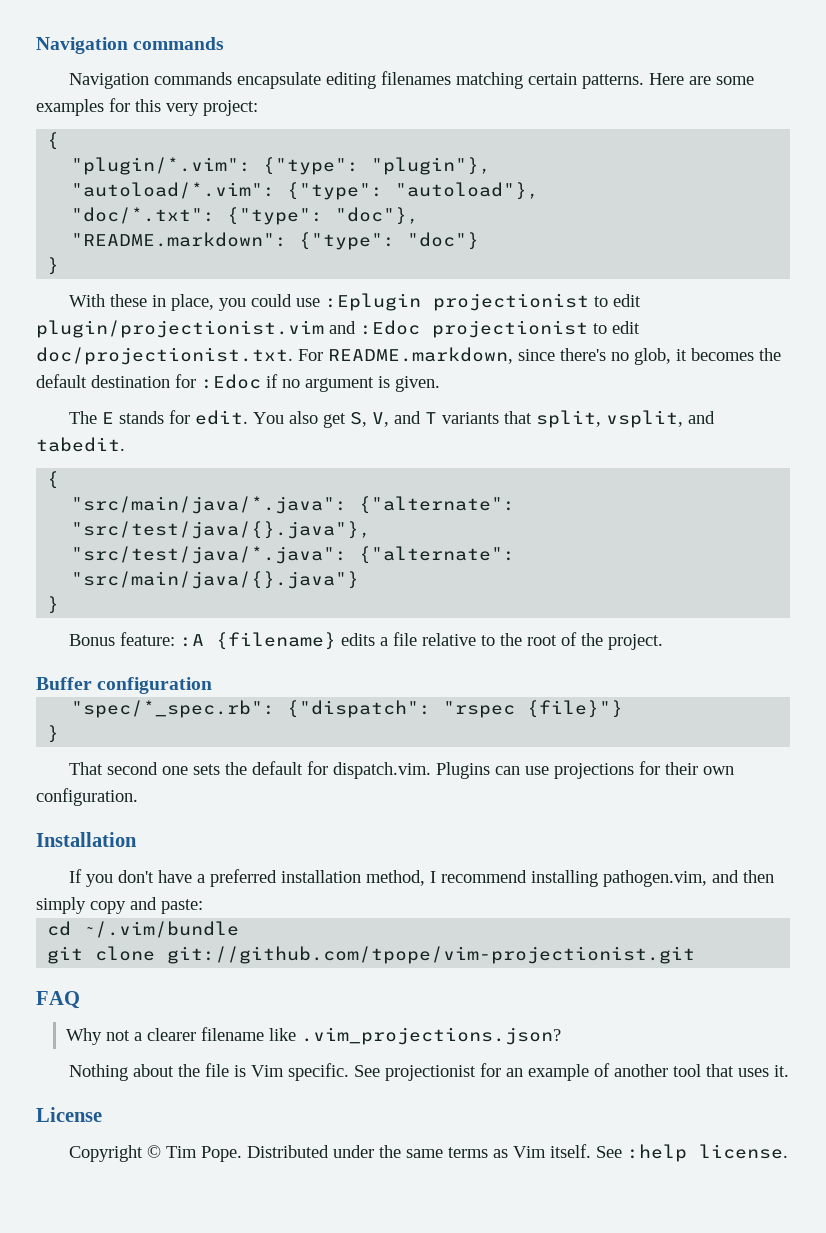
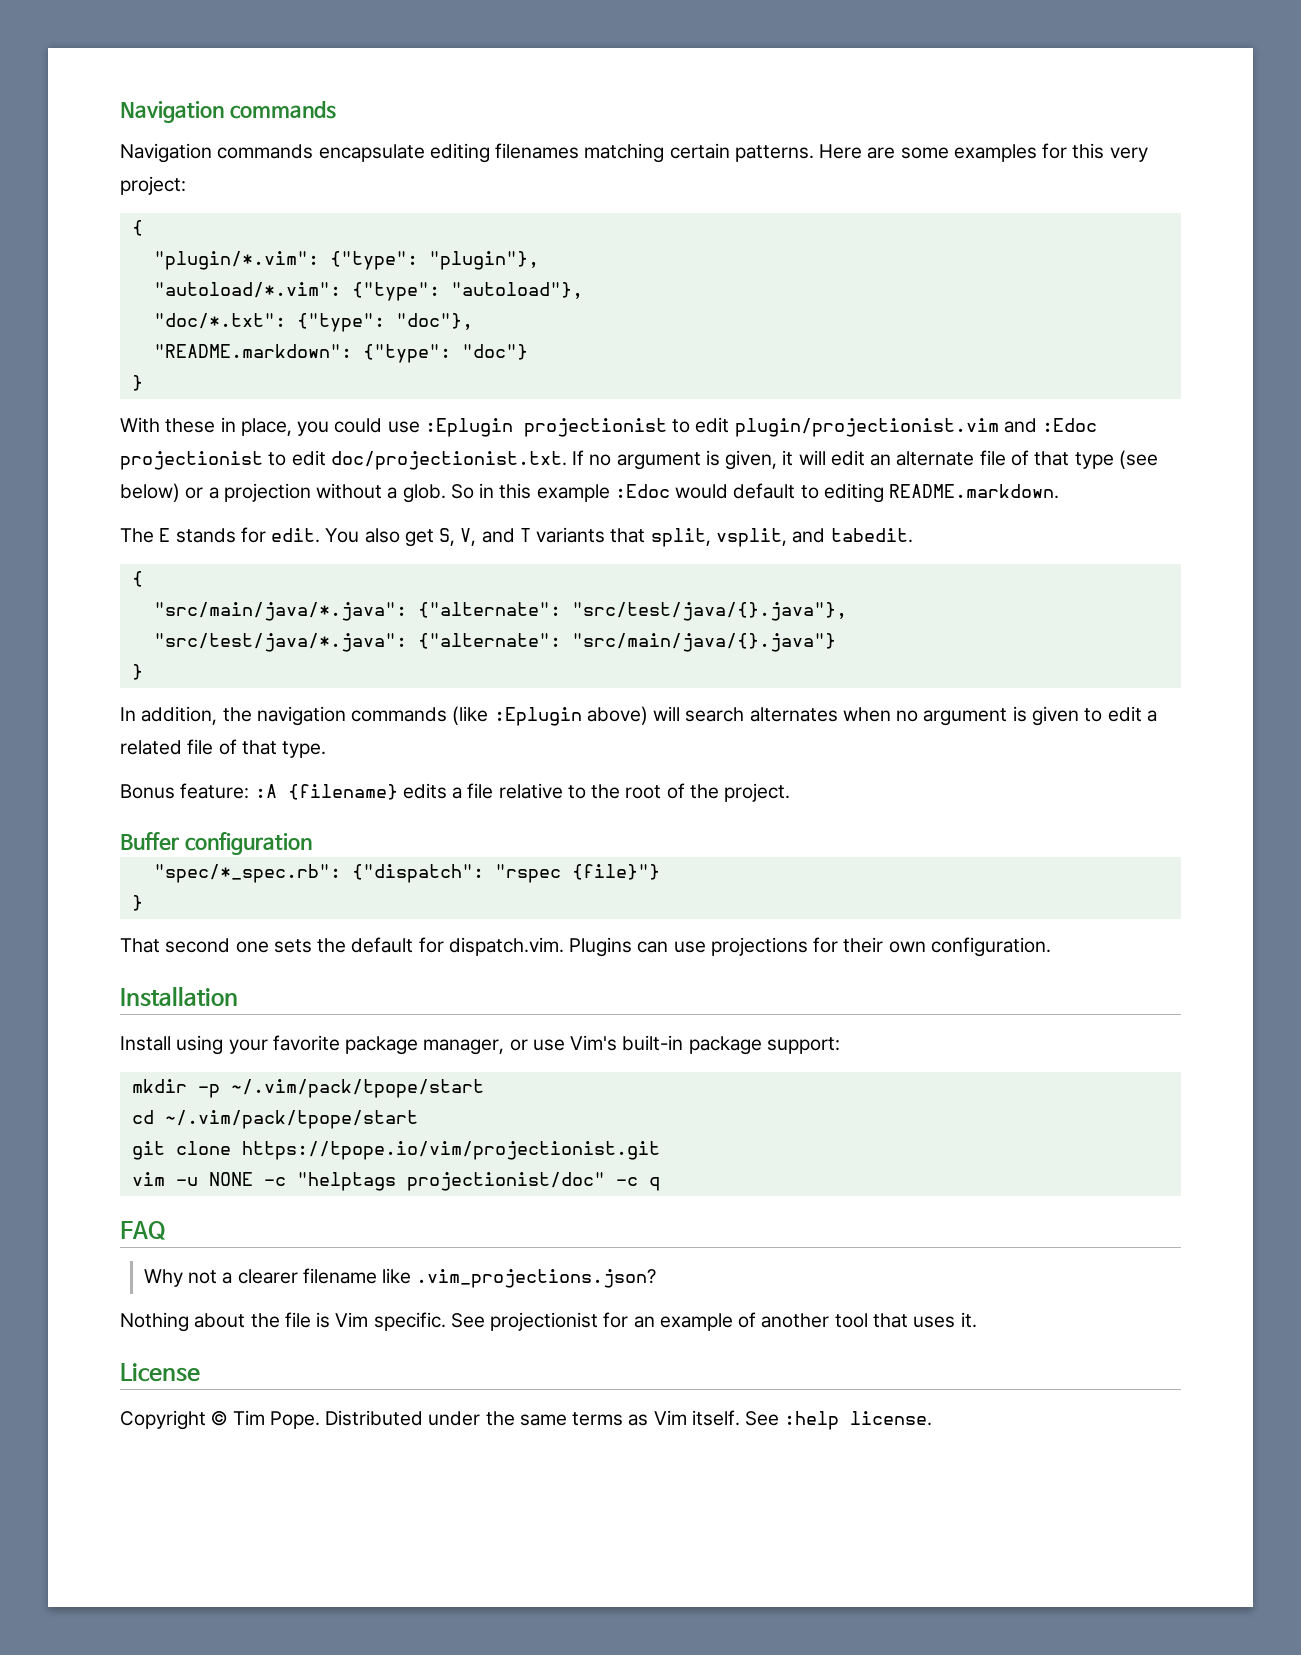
[298,347,781,365] [36,374,440,392] For README.markdown, since there's no glob, it becomes the default destination for :Edoc if no argument is given. -> [572,450,1158,470] [120,483,1060,503] If no argument is given, it will edit an alternate file of that type (see below) or a projection without a glob. So in this example :Edoc would default to editing README.markdown.
(60, 605) none -> [120,706,1157,726] [120,739,327,758] // In addition, the navigation commands (like :Eplugin above) will search alternates when no argument is given to edit a related file of that type.
[68,869,774,887] [36,897,203,914] If you don't have a preferred installation method, I recommend installing pathogen.vim, and then simply copy and paste: -> [120,1035,840,1055] [131,1079,484,1098] Install using your favorite package manager, or use Vim's built-in package support: // mkdir -p ~/.vim/pack/tpope/start
[83,921,240,938] ~/.vim/bundle -> [164,1110,418,1129] ~/.vim/pack/tpope/start
[167,946,696,964] git://github.com/tpope/vim-projectionist.git -> [241,1141,660,1160] [131,1172,660,1191] https://tpope.io/vim/projectionist.git // vim -u NONE -c "helptags projectionist/doc" -c q

